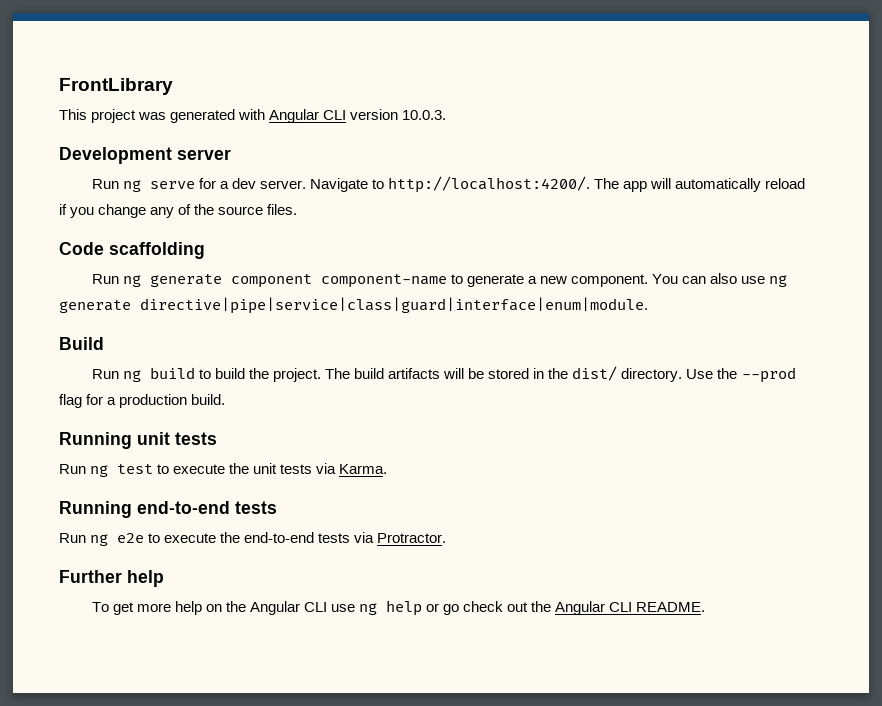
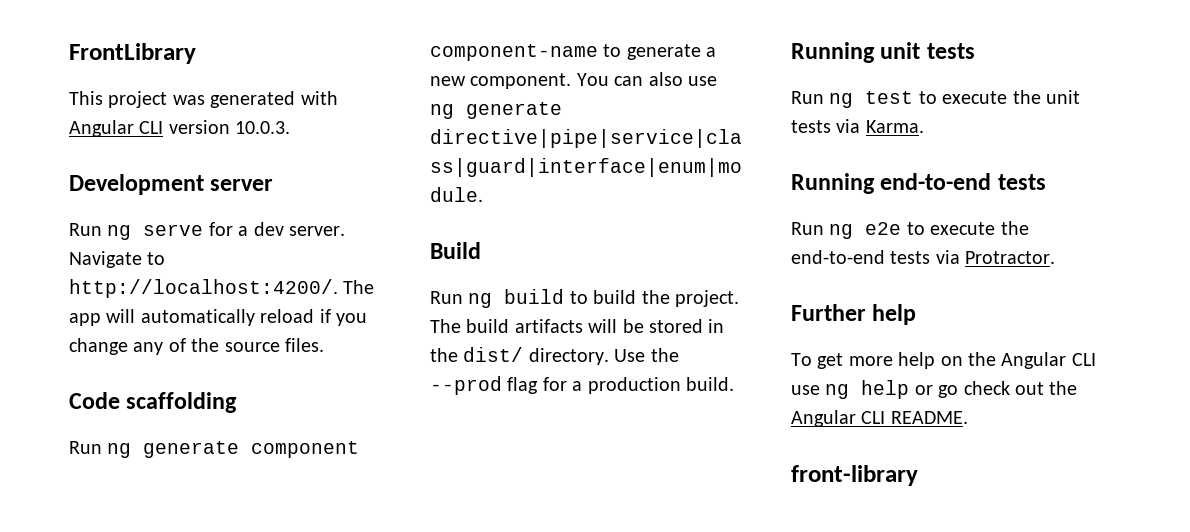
(706, 607) none -> [791,465,918,486] // front-library

